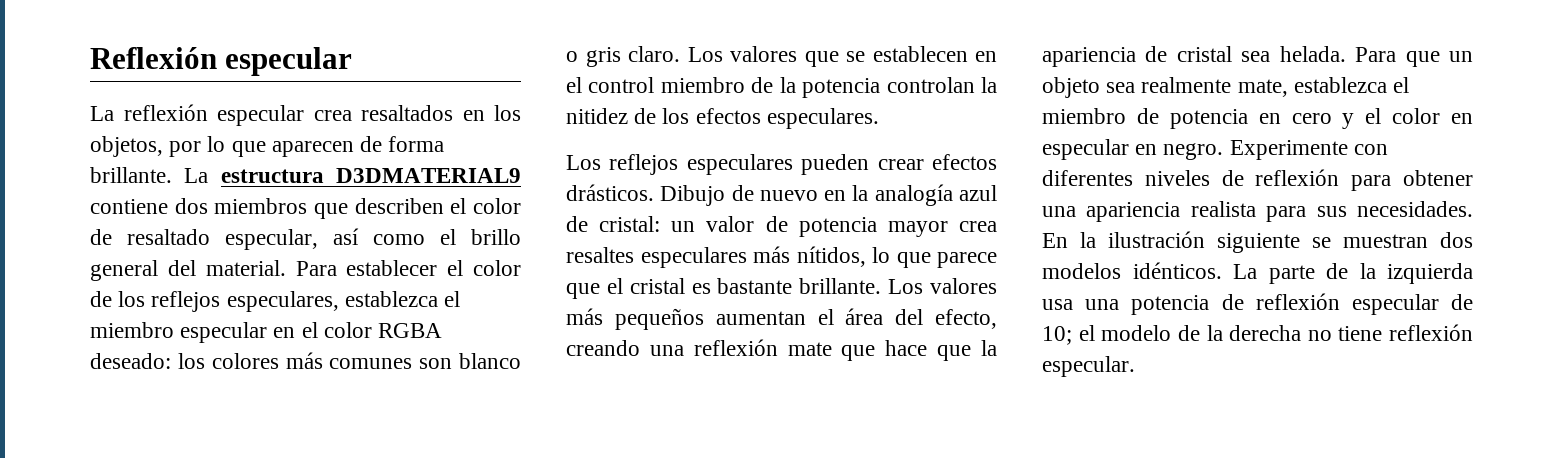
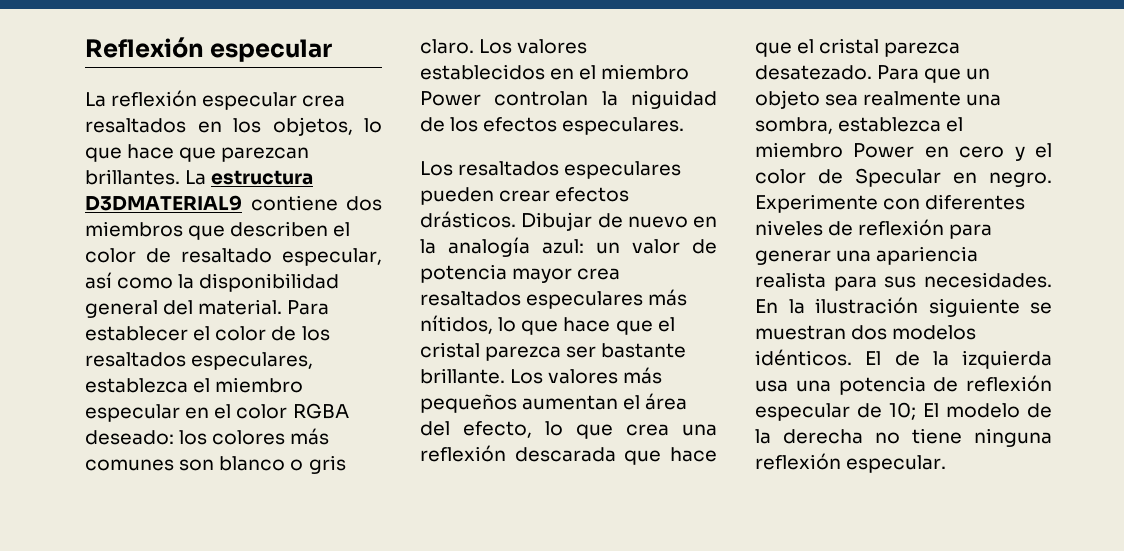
[169,136,445,157] [90,167,172,183] por lo que aparecen de forma brillante. -> [364,118,382,133] [85,144,310,162] [85,169,180,185] lo que hace que parezcan brillantes.
[440,229,521,245] el brillo -> [178,273,340,292] la disponibilidad
[151,291,221,312] reflejos -> [85,352,186,367] resaltados
[804,46,997,67] [566,77,881,98] que se establecen en el control miembro de la potencia -> [420,64,690,80] [420,91,481,106] establecidos en el miembro Power
[566,108,628,124] nitidez -> [631,90,717,109] niguidad
[609,154,679,175] reflejos -> [458,161,560,176] resaltados
[660,185,726,206] Dibujo -> [521,212,593,231] Dibujar
[959,185,997,201] [566,216,661,232] azul de cristal: -> [542,239,584,254] azul:
[566,247,634,263] resaltes -> [420,291,521,306] resaltados
[937,252,997,268] [566,278,711,299] parece que el cristal es -> [563,317,675,335] [420,342,597,361] hace que el cristal parezca ser
[566,340,640,356] creando -> [545,421,669,439] lo que crea
[787,340,997,361] [1042,46,1346,67] mate que hace que la apariencia de cristal sea helada. -> [514,447,717,465] [755,38,961,57] [755,65,872,80] descarada que hace que el cristal parezca desatezado.
[1237,77,1410,97] [1042,108,1248,129] mate, establezca el miembro de potencia -> [966,94,1002,106] [755,117,964,134] [755,142,915,158] una sombra, establezca el miembro Power
[1451,113,1473,124] [1042,139,1129,160] en especular -> [818,168,941,187] de Specular
[1403,170,1473,186] obtener -> [755,250,831,265] generar
[1233,264,1315,284] La parte -> [865,351,882,365] El
[1078,325,1095,341] el -> [923,403,939,417] El
(1383, 333) none -> [974,428,1052,447] ninguna

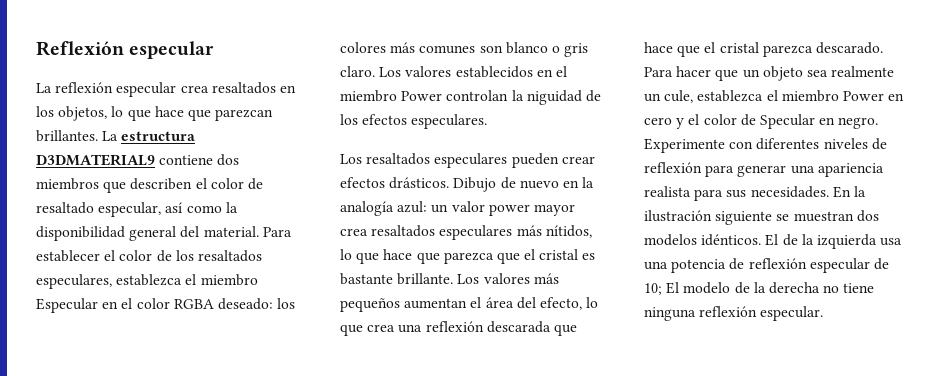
[85,404,180,422] especular -> [36,298,98,313] Especular
[521,212,593,231] Dibujar -> [453,177,497,192] Dibujo
[692,239,717,254] [420,264,507,283] de potencia -> [488,204,530,216] power
[657,317,675,332] [420,342,597,361] el cristal parezca ser -> [443,249,596,264] parezca que el cristal es
[755,65,920,80] desatezado. Para -> [815,42,883,54] [644,66,712,77] descarado. Para hacer
[966,94,1002,106] [755,117,833,134] una sombra, -> [644,90,694,103] un cule,

